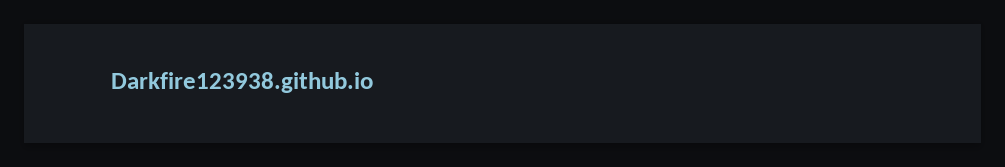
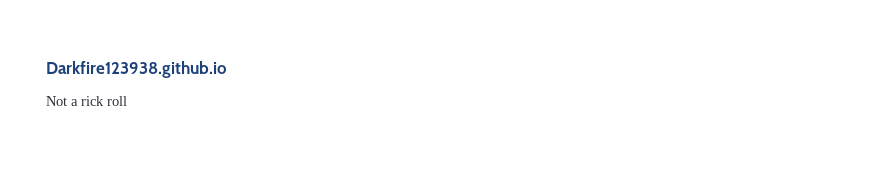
(373, 82) none -> [46,96,127,106] // Not a rick roll

